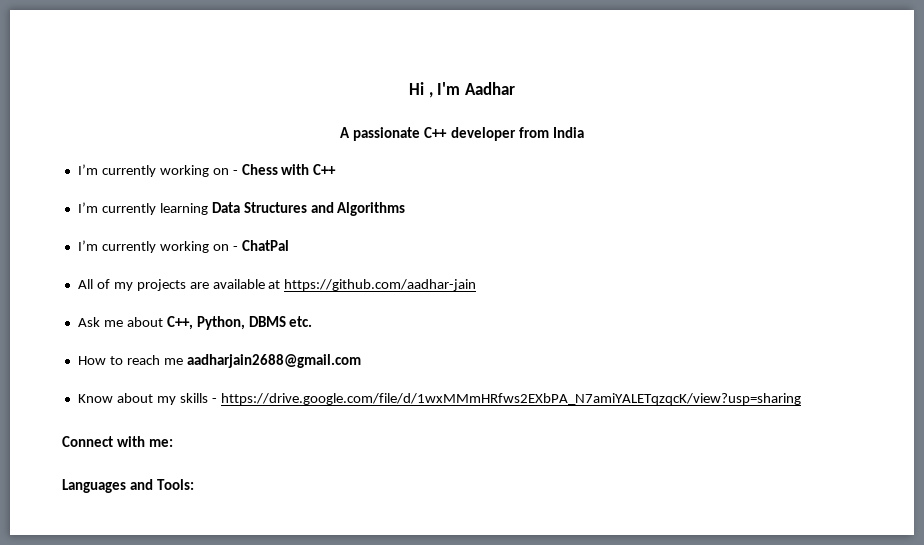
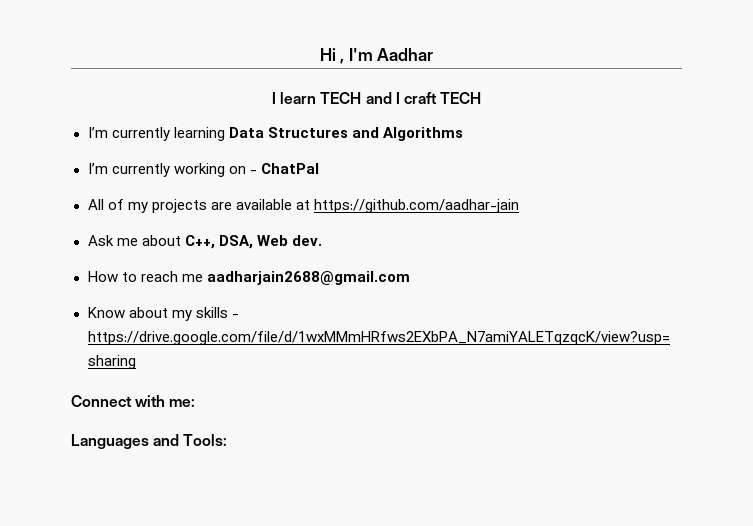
[340,127,584,141] [77,164,337,177] A passionate C++ developer from India // I’m currently working on - Chess with C++ -> [271,92,482,104] I learn TECH and I craft TECH
[196,316,313,330] Python, DBMS etc. -> [218,235,322,249] DSA, Web dev.

